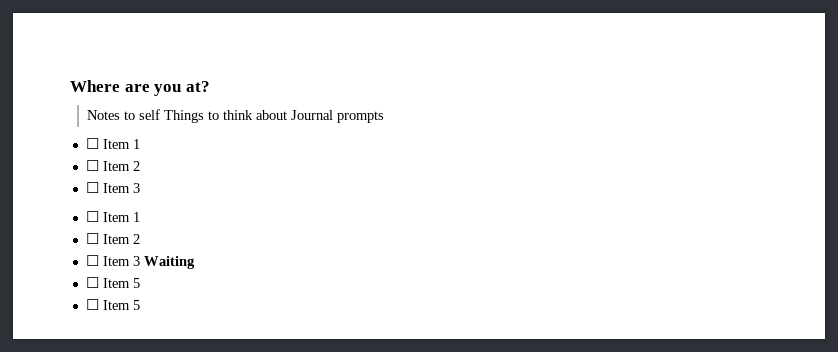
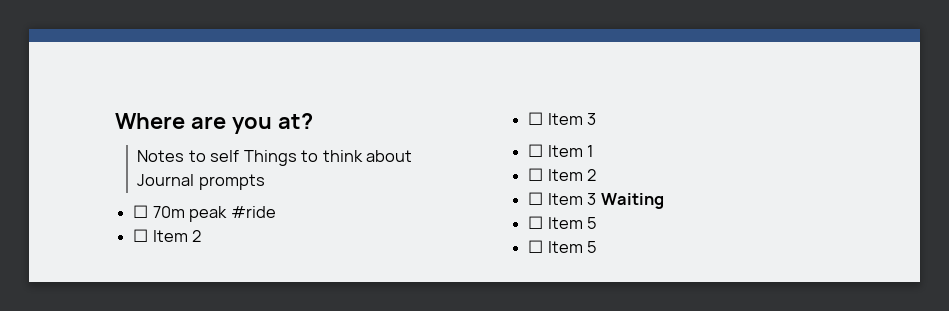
[102,139,140,149] Item 1 -> [152,206,276,222] 70m peak #ride

